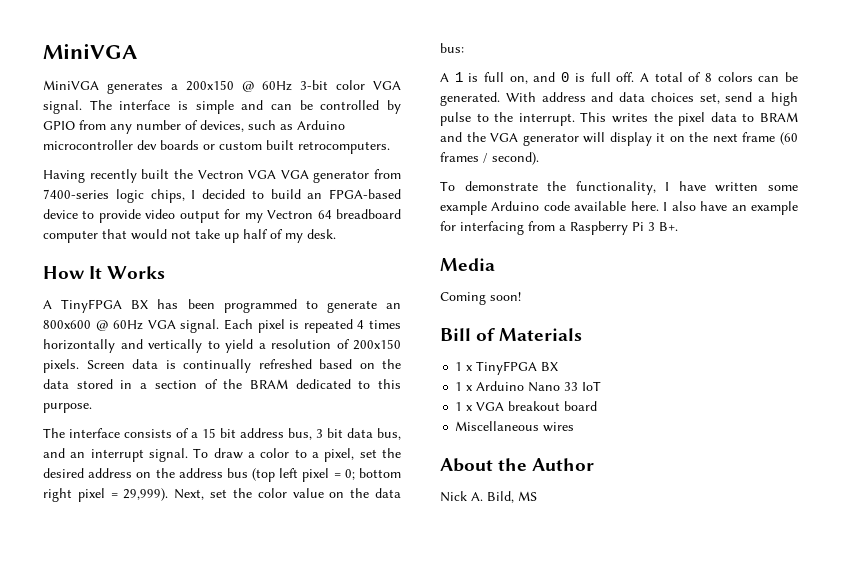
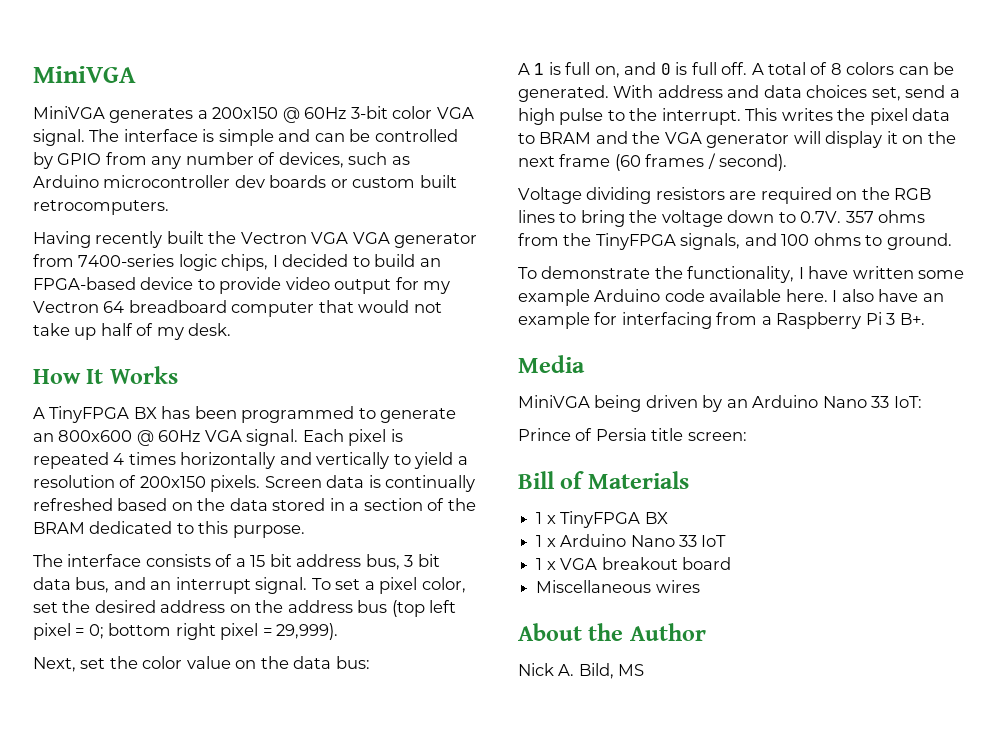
[213,448,355,462] draw a color to a pixel, -> [335,577,466,594] set a pixel color,
(169, 494) none -> (339, 631) //
(539, 158) none -> [518,187,932,204] [518,210,926,227] [518,233,952,250] // Voltage dividing resistors are required on the RGB lines to bring the voltage down to 0.7V. 357 ohms from the TinyFPGA signals, and 100 ohms to ground.
[440,292,521,305] Coming soon! -> [518,395,922,412] [518,428,747,441] MiniVGA being driven by an Arduino Nano 33 IoT: // Prince of Persia title screen:

